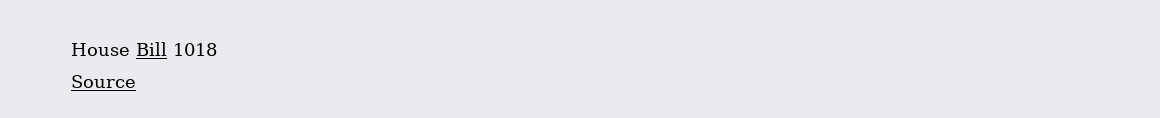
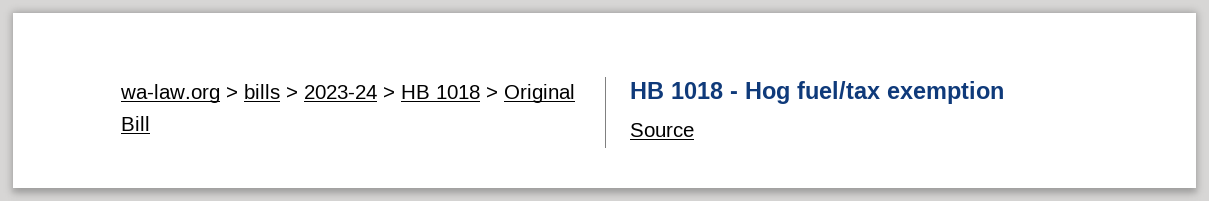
[71,43,130,56] House -> [120,84,575,103] wa-law.org > bills > 2023-24 > HB 1018 > Original
[173,43,217,56] 1018 -> [630,81,1004,104] // HB 1018 - Hog fuel/tax exemption

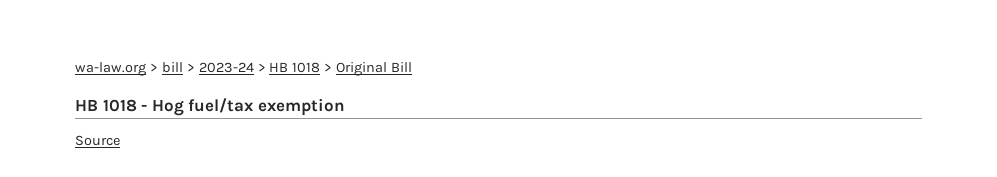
[244,84,280,99] bills -> [161,62,183,73] bill

